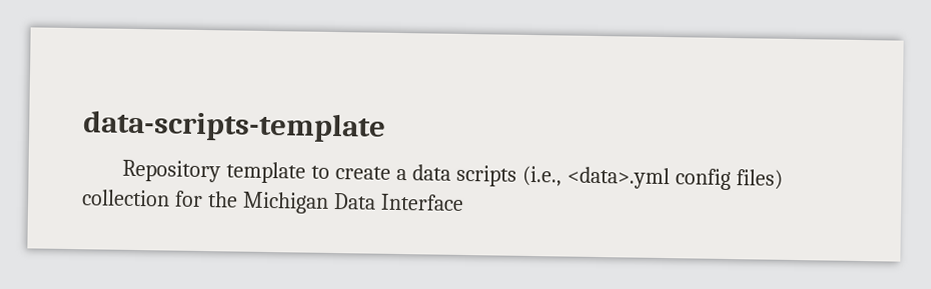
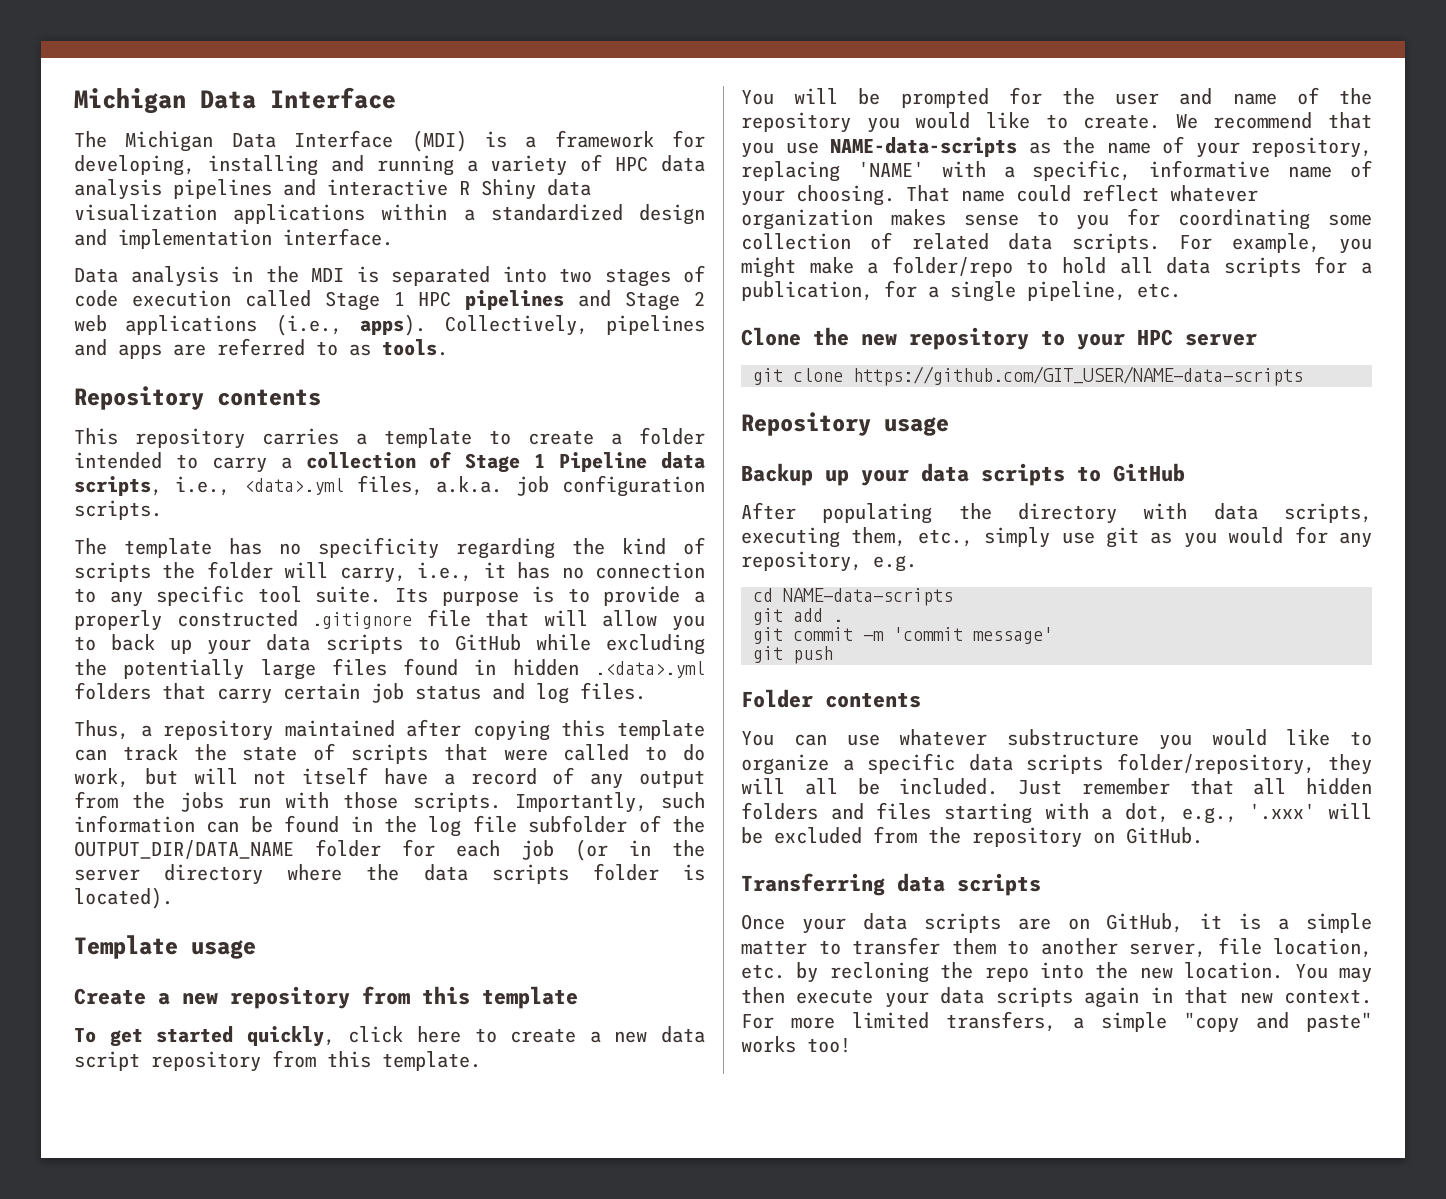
[83,110,386,143] [122,159,783,191] [82,189,464,214] data-scripts-template // Repository template to create a data scripts (i.e., <data>.yml config files) collection for the Michigan Data Interface -> [74,87,396,114] [74,130,705,152] [74,154,705,176] [74,179,591,200] [74,204,705,225] [74,228,393,249] [74,265,705,287] [74,290,706,311] [74,314,705,336] [74,338,448,359] [74,386,321,410] [74,427,705,449] [74,451,706,473] [74,475,705,497] [74,500,162,520] [74,537,705,559] [74,561,705,583] [74,585,706,607] [74,609,705,631] [74,634,705,655] [74,658,705,680] [74,682,646,704] [74,719,705,741] [74,743,705,764] [74,767,705,789] [74,791,705,813] [74,815,705,837] [74,839,705,861] [74,863,705,885] [74,887,173,909] [74,935,256,959] [74,986,578,1009] [74,1026,706,1047] [74,1050,481,1072] [741,87,1372,108] [741,112,1372,133] [741,136,1372,158] [741,160,1372,182] [741,184,1258,206] [741,208,1372,230] [741,232,1372,254] [741,256,1372,278] [741,280,1181,302] [741,327,1257,350] [753,366,1303,386] [741,412,949,436] [741,463,1185,486] [741,502,1372,524] [741,526,1372,548] [741,551,917,572] [753,588,953,606] [753,608,843,625] [753,627,1053,644] [753,646,833,664] [741,689,921,708] [741,729,1372,750] [741,753,1372,775] [741,778,1372,795] [741,802,1372,824] [741,826,1203,848] [741,873,1041,896] [741,913,1372,934] [741,937,1372,958] [741,962,1372,983] [741,987,1372,1008] [741,1011,1372,1033] [741,1036,851,1053] Michigan Data Interface // The Michigan Data Interface (MDI) is a framework for developing, installing and running a variety of HPC data analysis pipelines and interactive R Shiny data visualization applications within a standardized design and implementation interface. // Data analysis in the MDI is separated into two stages of code execution called Stage 1 HPC pipelines and Stage 2 web applications (i.e., apps). Collectively, pipelines and apps are referred to as tools. // Repository contents // This repository carries a template to create a folder intended to carry a collection of Stage 1 Pipeline data scripts, i.e., <data>.yml files, a.k.a. job configuration scripts. // The template has no specificity regarding the kind of scripts the folder will carry, i.e., it has no connection to any specific tool suite. Its purpose is to provide a properly constructed .gitignore file that will allow you to back up your data scripts to GitHub while excluding the potentially large files found in hidden .<data>.yml folders that carry certain job status and log files. // Thus, a repository maintained after copying this template can track the state of scripts that were called to do work, but will not itself have a record of any output from the jobs run with those scripts. Importantly, such information can be found in the log file subfolder of the OUTPUT_DIR/DATA_NAME folder for each job (or in the server directory where the data scripts folder is located). // Template usage // Create a new repository from this template // To get started quickly, click here to create a new data script repository from this template. // You will be prompted for the user and name of the repository you would like to create. We recommend that you use NAME-data-scripts as the name of your repository, replacing 'NAME' with a specific, informative name of your choosing. That name could reflect whatever organization makes sense to you for coordinating some collection of related data scripts. For example, you might make a folder/repo to hold all data scripts for a publication, for a single pipeline, etc. // Clone the new repository to your HPC server // git clone https://github.com/GIT_USER/NAME-data-scripts // Repository usage // Backup up your data scripts to GitHub // After populating the directory with data scripts, executing them, etc., simply use git as you would for any repository, e.g. // cd NAME-data-scripts // git add . // git commit -m 'commit message' // git push // Folder contents // You can use whatever substructure you would like to organize a specific data scripts folder/repository, they will all be included. Just remember that all hidden folders and files starting with a dot, e.g., '.xxx' will be excluded from the repository on GitHub. // Transferring data scripts // Once your data scripts are on GitHub, it is a simple matter to transfer them to another server, file location, etc. by recloning the repo into the new location. You may then execute your data scripts again in that new context. For more limited transfers, a simple "copy and paste" works too!

